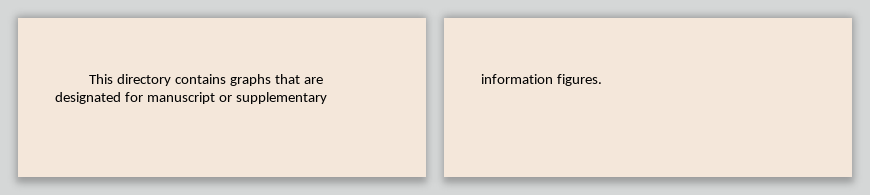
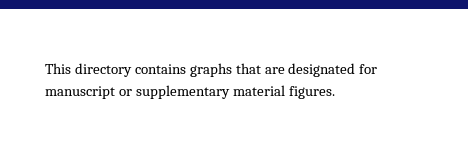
[481,74,553,84] information -> [232,85,285,96] material

